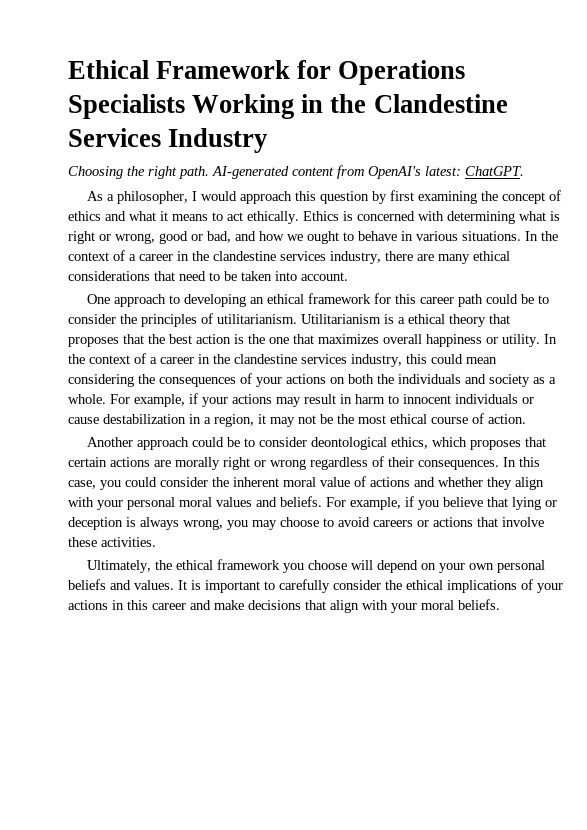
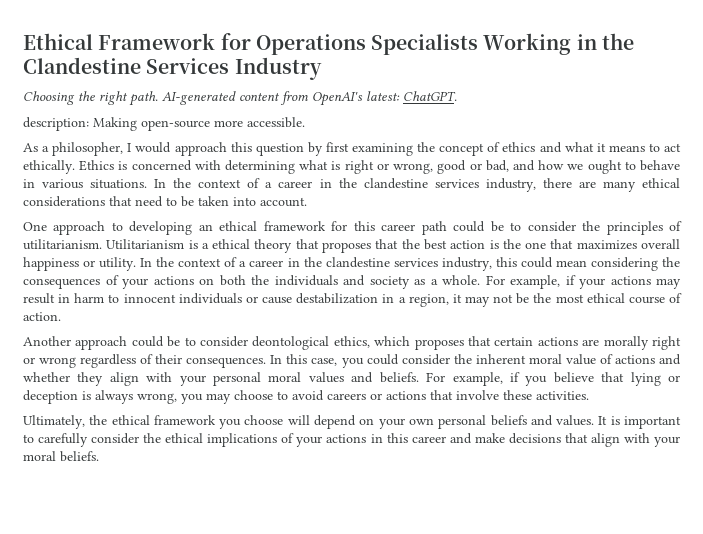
(524, 171) none -> [23,117,305,131] // description: Making open-source more accessible.

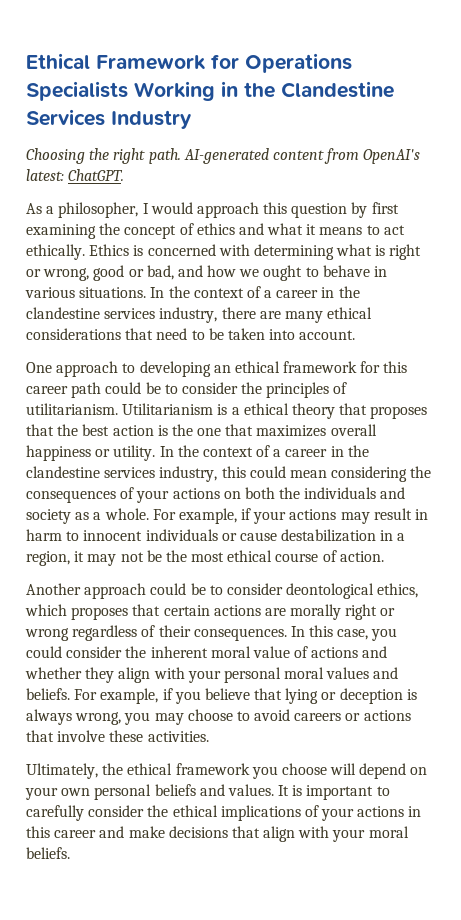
[23,117,305,131] // description: Making open-source more accessible. -> (125, 175) none

